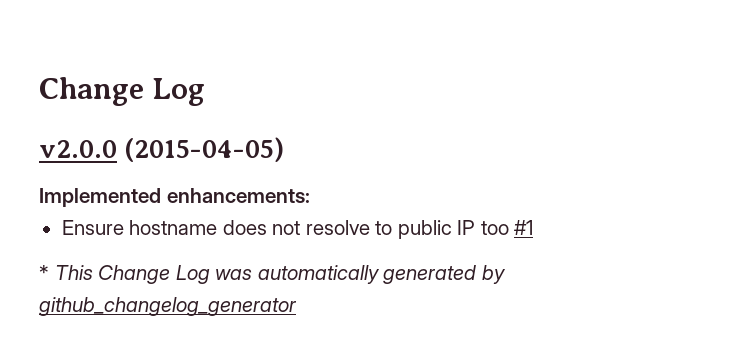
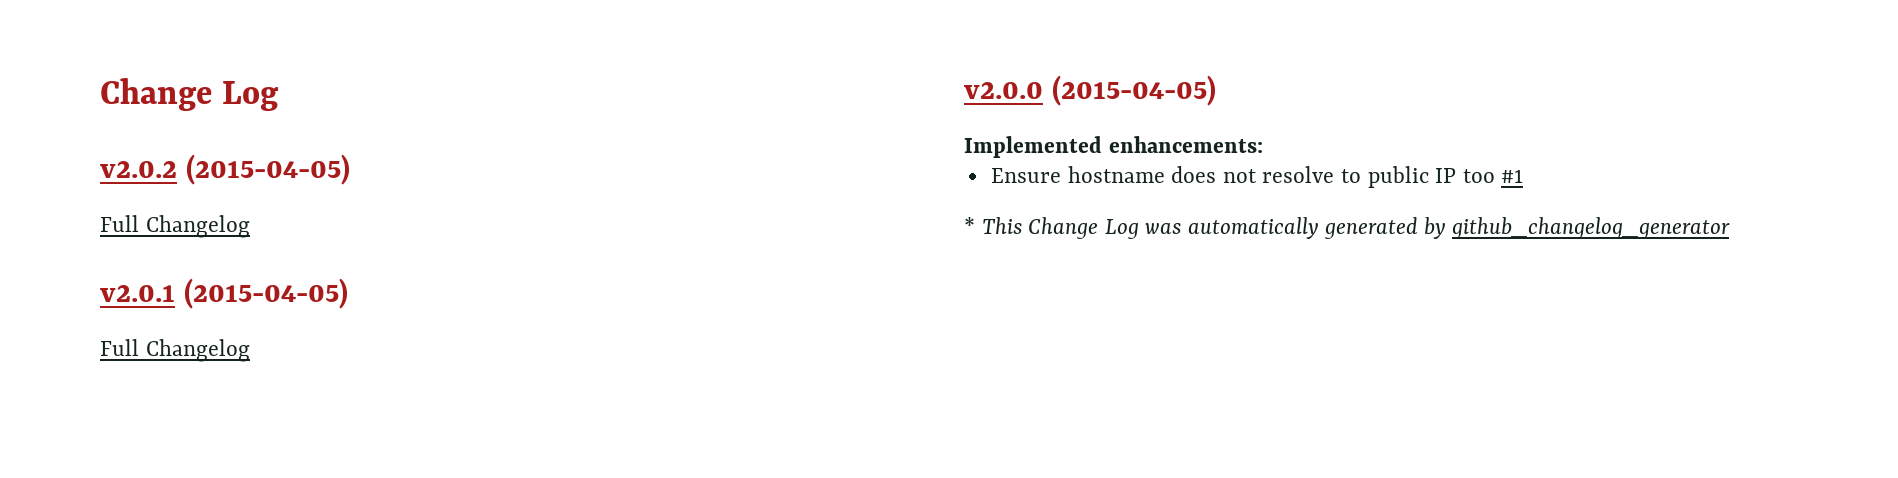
[39,77,206,106] Change Log -> [100,78,280,111] [100,154,350,185] [100,215,250,238] [100,278,348,309] [100,339,250,362] Change Log // v2.0.2 (2015-04-05) // Full Changelog // v2.0.1 (2015-04-05) // Full Changelog

